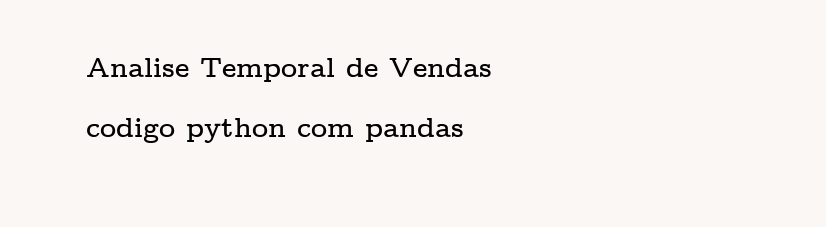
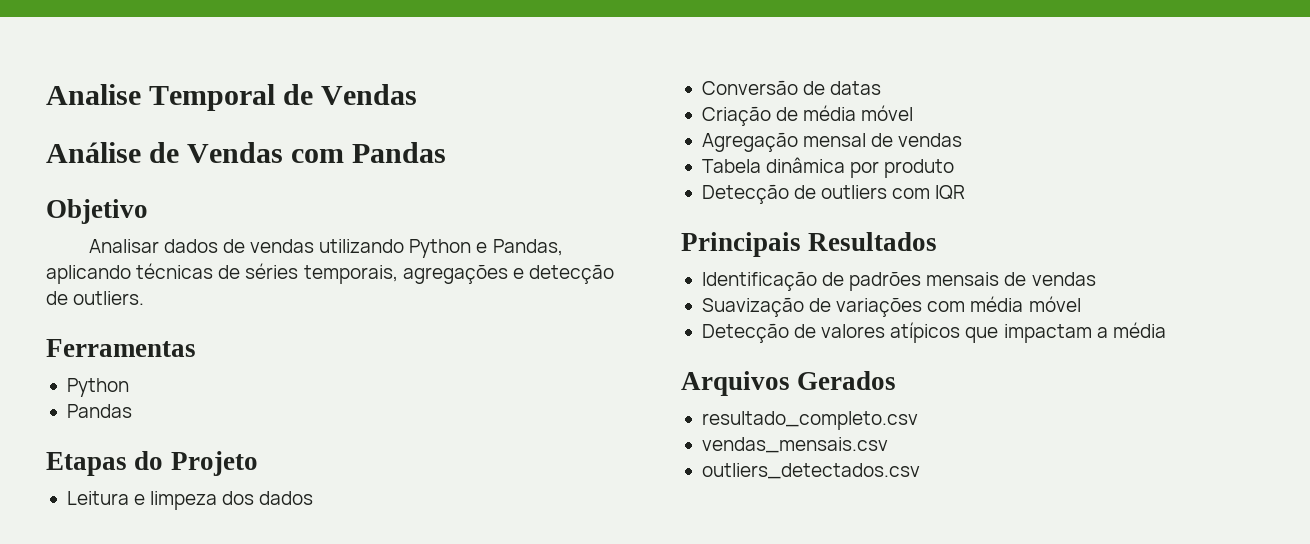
[86,118,464,143] codigo python com pandas -> [46,142,447,163] [46,199,148,224] [88,239,563,258] [46,263,614,284] [46,291,145,305] [46,339,196,357] [66,378,129,397] [66,404,132,418] [46,451,258,476] [66,491,314,510] [701,80,882,95] [701,105,914,126] [701,132,963,152] [701,157,955,178] [701,184,966,204] [681,232,938,257] [701,271,1096,291] [701,296,1081,317] [701,322,1166,343] [681,371,897,396] [701,411,918,430] [701,437,888,453] [701,463,920,479] Análise de Vendas com Pandas // Objetivo // Analisar dados de vendas utilizando Python e Pandas, aplicando técnicas de séries temporais, agregações e detecção de outliers. // Ferramentas // Python // Pandas // Etapas do Projeto // Leitura e limpeza dos dados // Conversão de datas // Criação de média móvel // Agregação mensal de vendas // Tabela dinâmica por produto // Detecção de outliers com IQR // Principais Resultados // Identificação de padrões mensais de vendas // Suavização de variações com média móvel // Detecção de valores atípicos que impactam a média // Arquivos Gerados // resultado_completo.csv // vendas_mensais.csv // outliers_detectados.csv

